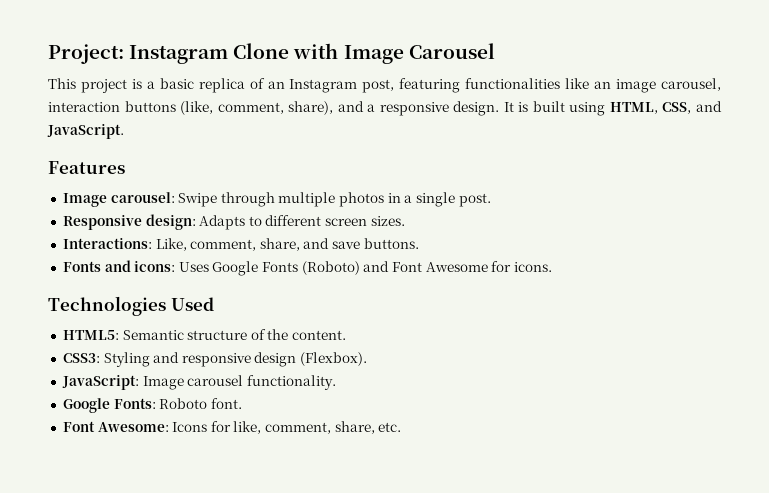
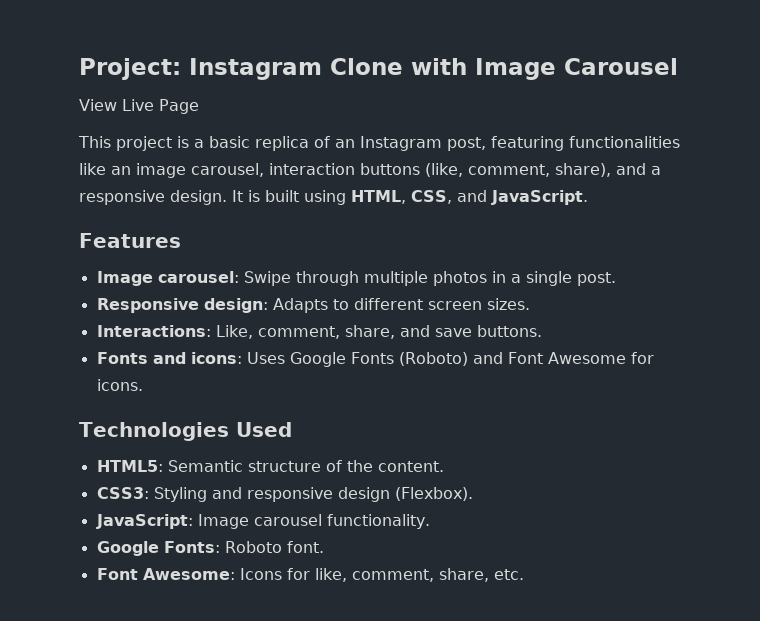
(495, 51) none -> [79,99,199,114] // View Live Page

